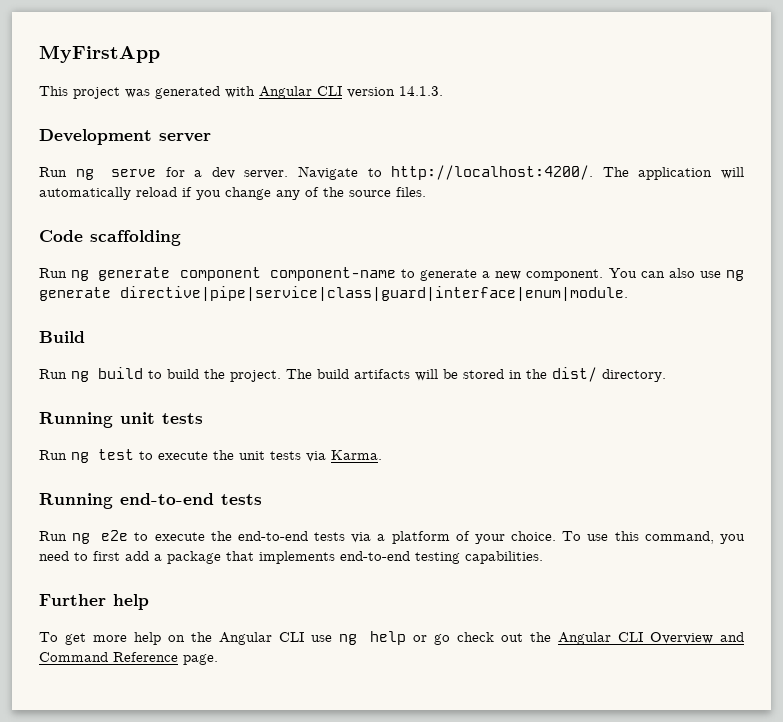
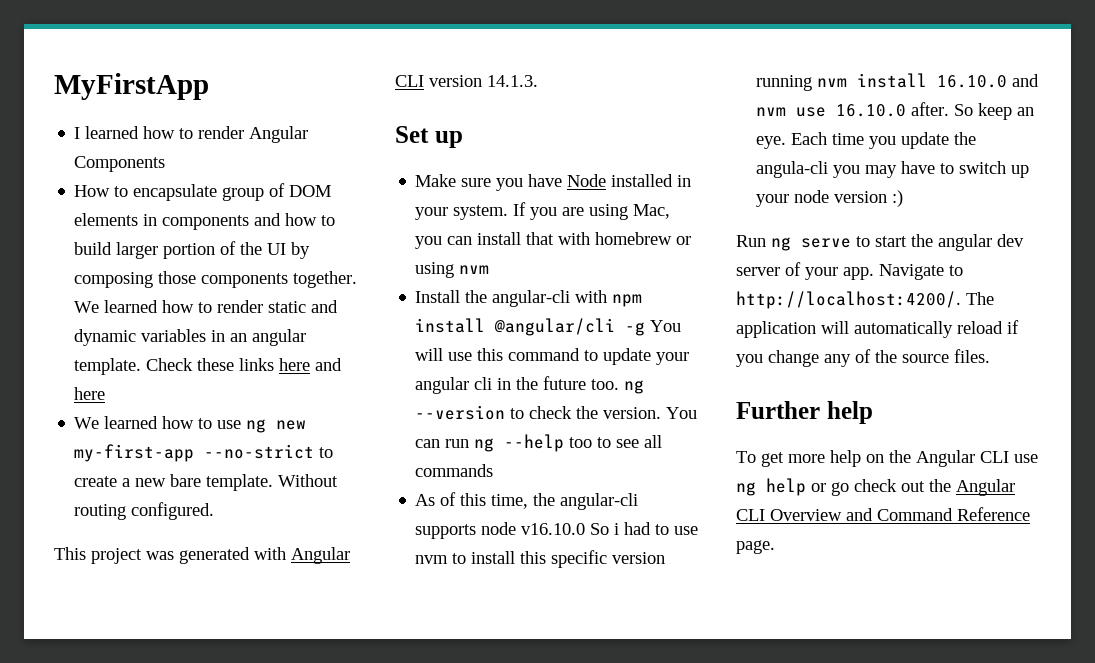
(160, 54) none -> [74,126,309,143] [74,156,166,172] [74,183,332,201] [74,213,336,230] [74,241,311,259] [74,271,358,288] [74,300,339,313] [74,329,307,346] [74,358,343,375] [74,387,106,400] [74,416,307,433] [74,444,334,462] [74,474,339,491] [74,502,215,520] // I learned how to render Angular Components // How to encapsulate group of DOM elements in components and how to build larger portion of the UI by composing those components together. We learned how to render static and dynamic variables in an angular template. Check these links here and here // We learned how to use ng new my-first-app --no-strict to create a new bare template. Without routing configured.
[39,129,211,145] [39,167,289,180] Development server // Run ng serve for a dev server. -> [395,126,463,148] [415,174,692,191] [415,202,671,220] [415,232,692,249] [415,262,490,278] [415,290,643,307] [415,318,682,336] [415,348,690,365] [415,376,645,394] [415,405,698,420] [415,434,663,452] [415,464,494,477] [415,492,639,510] [415,522,699,539] [415,550,666,568] [756,73,1040,91] [756,102,1035,120] [756,132,977,149] [756,161,1030,178] [756,190,904,207] [736,234,1024,251] [736,262,874,280] Set up // Make sure you have Node installed in your system. If you are using Mac, you can install that with homebrew or using nvm // Install the angular-cli with npm install @angular/cli -g You will use this command to update your angular cli in the future too. ng --version to check the version. You can run ng --help too to see all commands // As of this time, the angular-cli supports node v16.10.0 So i had to use nvm to install this specific version running nvm install 16.10.0 and nvm use 16.10.0 after. So keep an eye. Each time you update the angula-cli you may have to switch up your node version :) // Run ng serve to start the angular dev server of your app.
[39,230,181,246] [39,267,744,281] [39,286,628,301] [39,331,85,343] [39,367,666,382] [39,412,203,428] [39,449,382,463] [39,493,262,509] [39,530,745,544] [39,551,543,564] // Code scaffolding // Run ng generate component component-name to generate a new component. You can also use ng generate directive|pipe|service|class|guard|interface|enum|module. // Build // Run ng build to build the project. The build artifacts will be stored in the dist/ directory. // Running unit tests // Run ng test to execute the unit tests via Karma. // Running end-to-end tests // Run ng e2e to execute the end-to-end tests via a platform of your choice. To use this command, you need to first add a package that implements end-to-end testing capabilities. -> (990, 356) none

